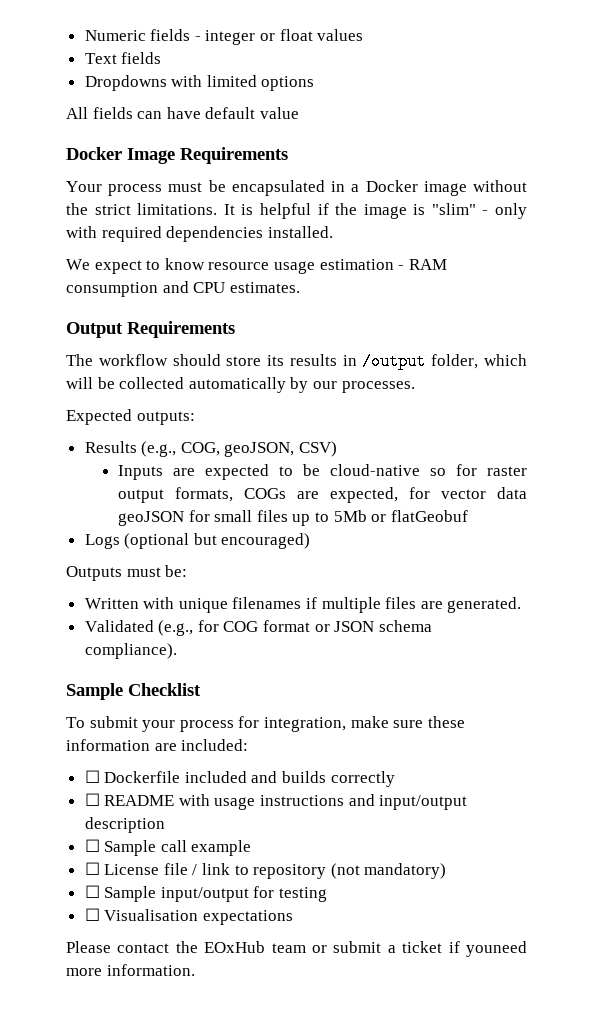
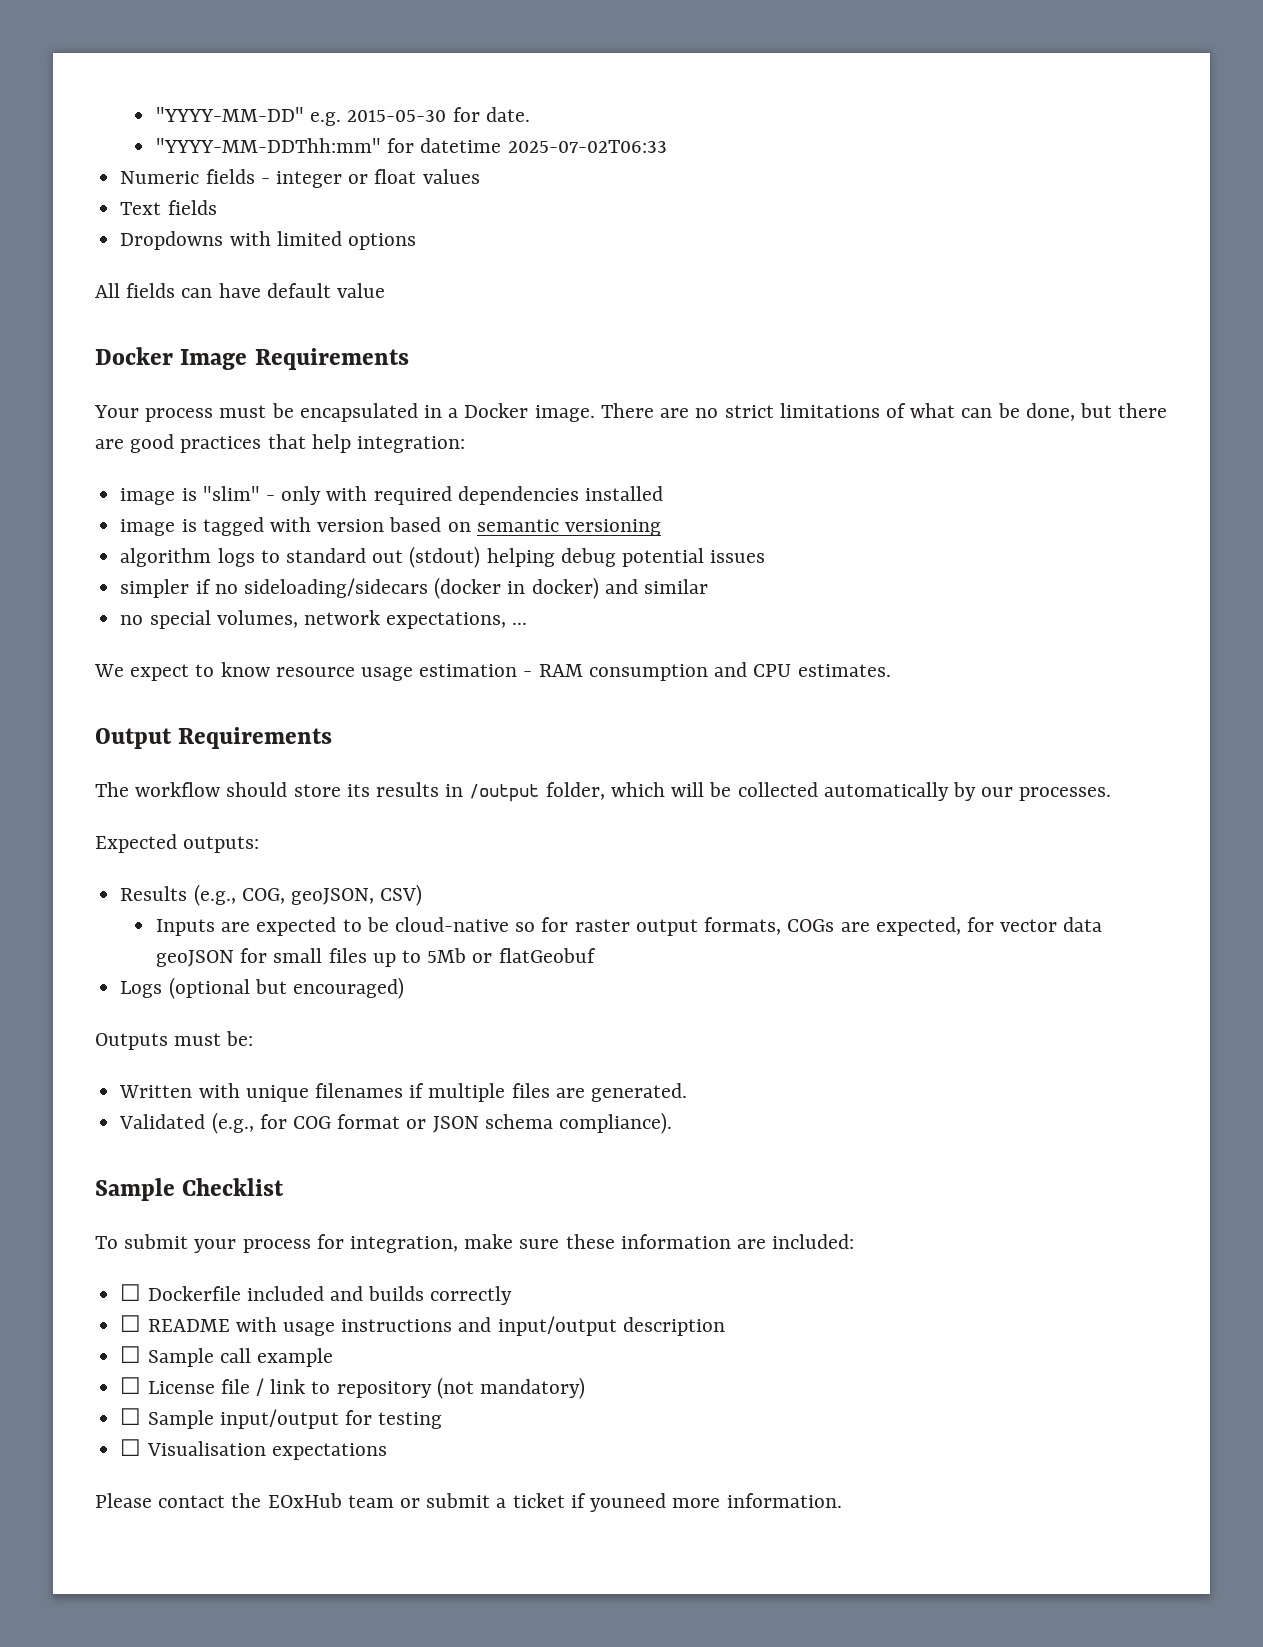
(84, 35) none -> [156,107,530,126] [156,138,667,153] "YYYY-MM-DD" e.g. 2015-05-30 for date. // "YYYY-MM-DDThh:mm" for datetime 2025-07-02T06:33 //
[423,180,527,196] [66,203,358,219] image without the strict limitations. It is helpful if the -> [534,403,1168,422] [95,434,466,453] image. There are no strict limitations of what can be done, but there are good practices that help integration: //
[267,226,333,238] installed. -> [584,486,663,501] [120,517,661,536] [120,546,766,568] [120,577,708,599] [120,610,528,629] installed // image is tagged with version based on semantic versioning // algorithm logs to standard out (stdout) helping debug potential issues // simpler if no sideloading/sidecars (docker in docker) and similar // no special volumes, network expectations, ...

